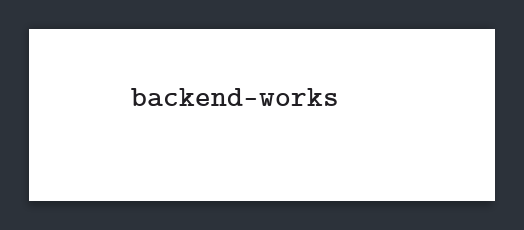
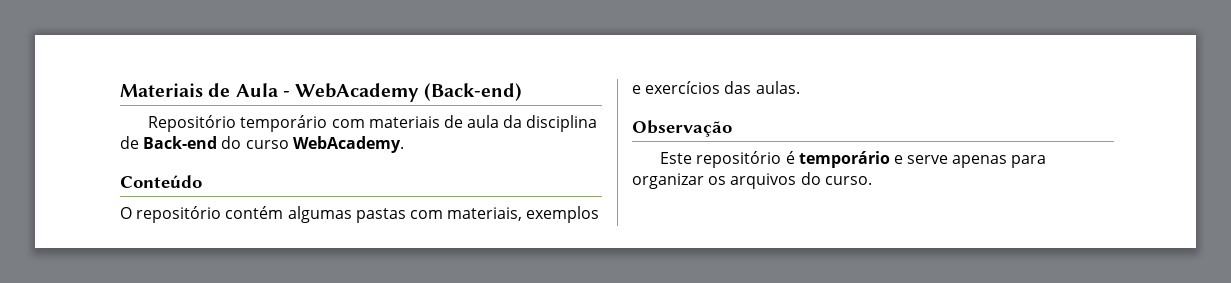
[131,88,339,107] backend-works -> [120,83,523,102] [148,115,598,132] [120,136,404,153] [120,175,202,188] [120,206,600,223] [632,81,800,94] [632,120,732,137] [660,151,1047,168] [632,172,872,189] Materiais de Aula - WebAcademy (Back-end) // Repositório temporário com materiais de aula da disciplina de Back-end do curso WebAcademy. // Conteúdo // O repositório contém algumas pastas com materiais, exemplos e exercícios das aulas. // Observação // Este repositório é temporário e serve apenas para organizar os arquivos do curso.

